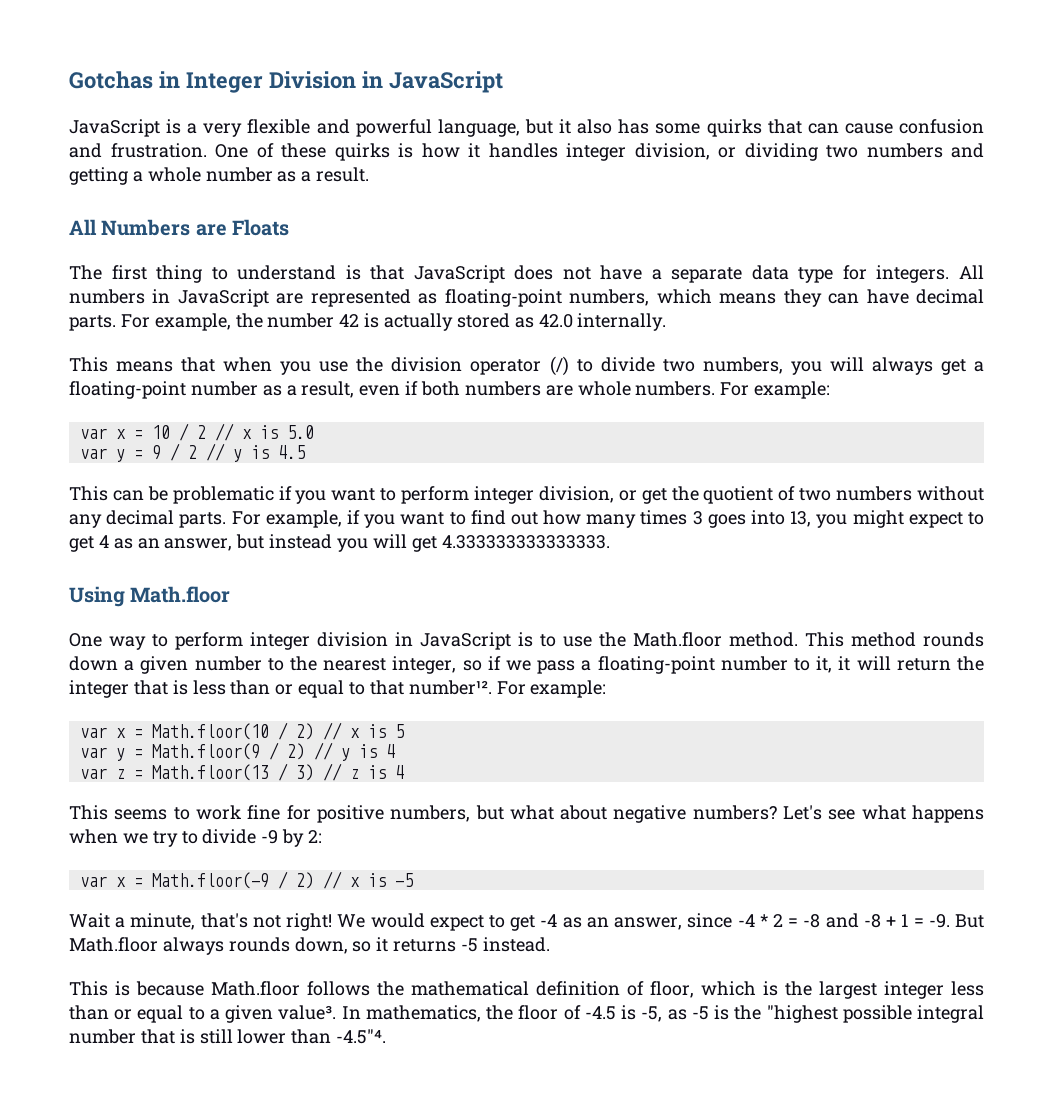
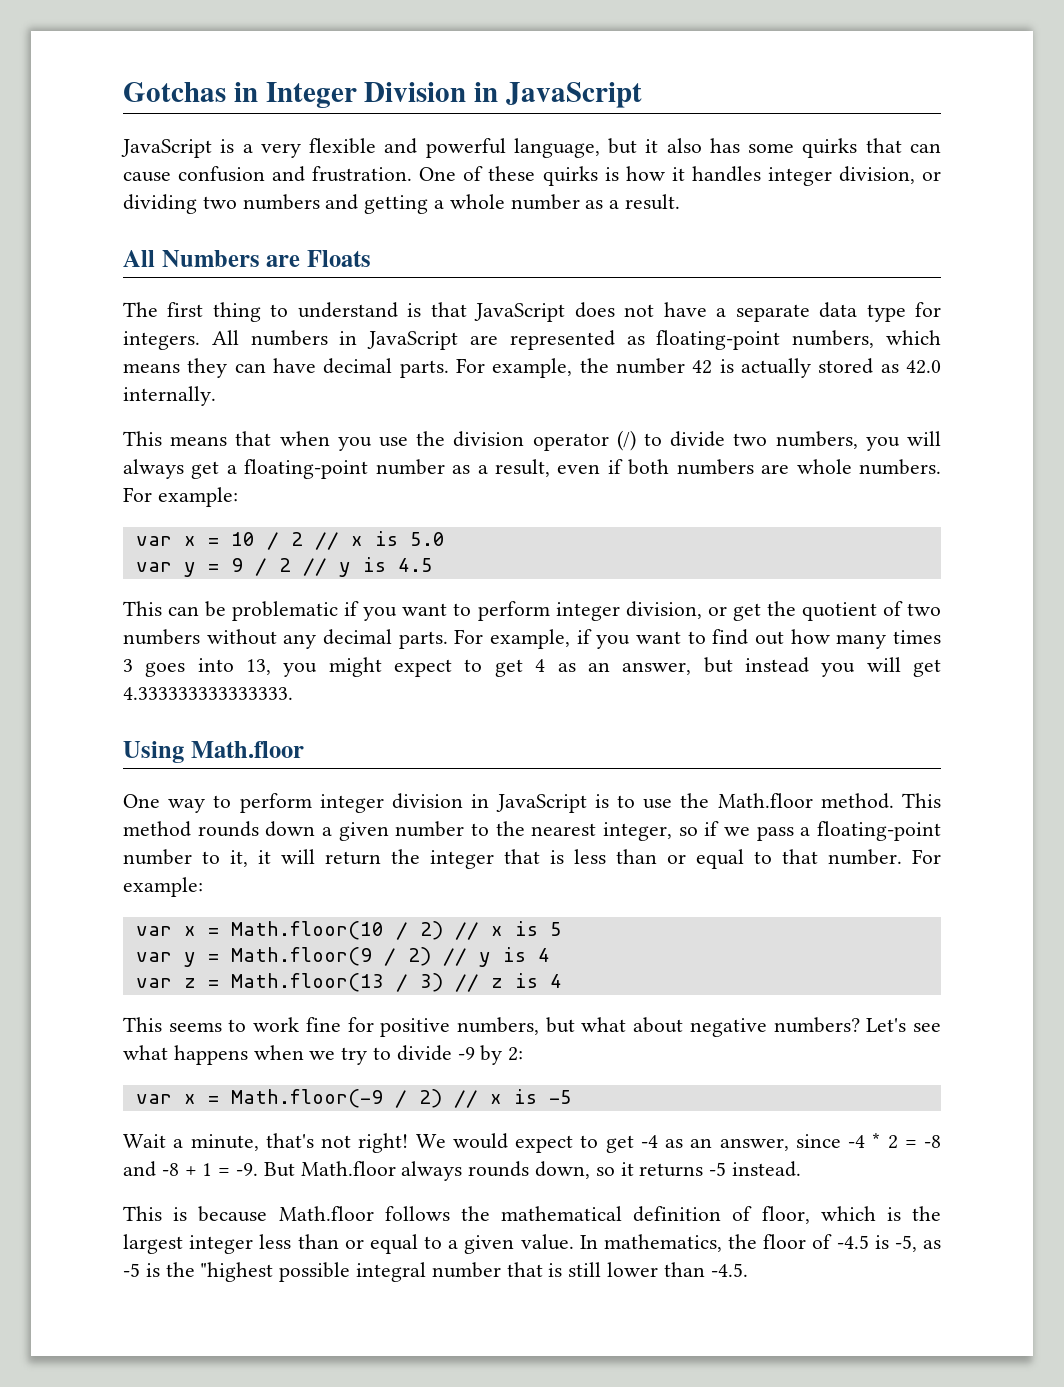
[408,680,492,695] number¹². -> [828,849,902,865] number.
[278,1005,337,1020] value³. -> [520,1234,574,1250] value.
[336,1029,387,1044] -4.5"⁴. -> [710,1263,748,1277] -4.5.

